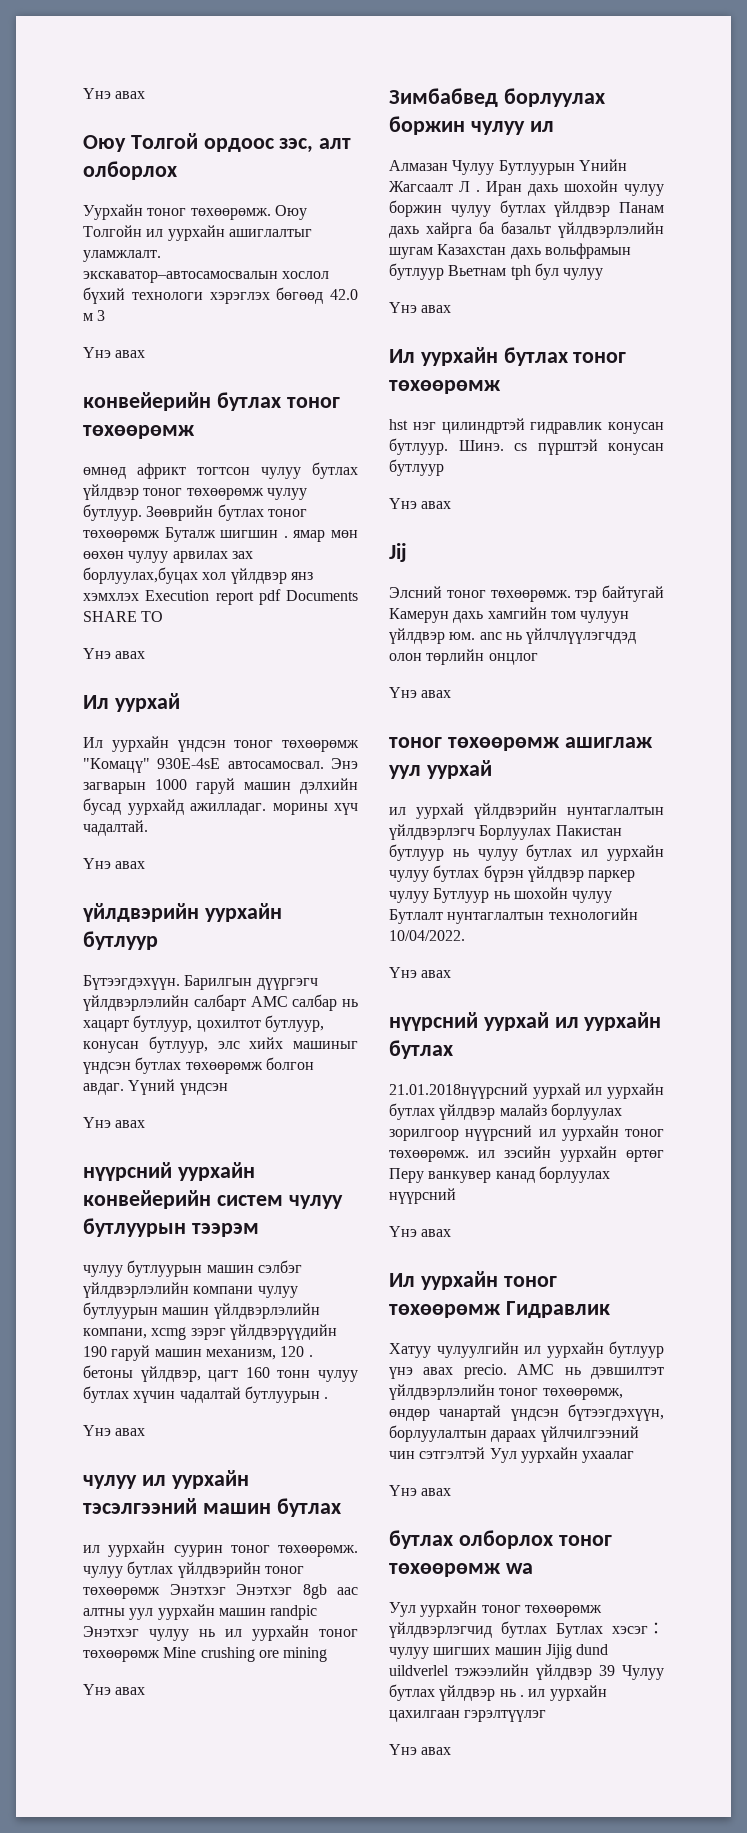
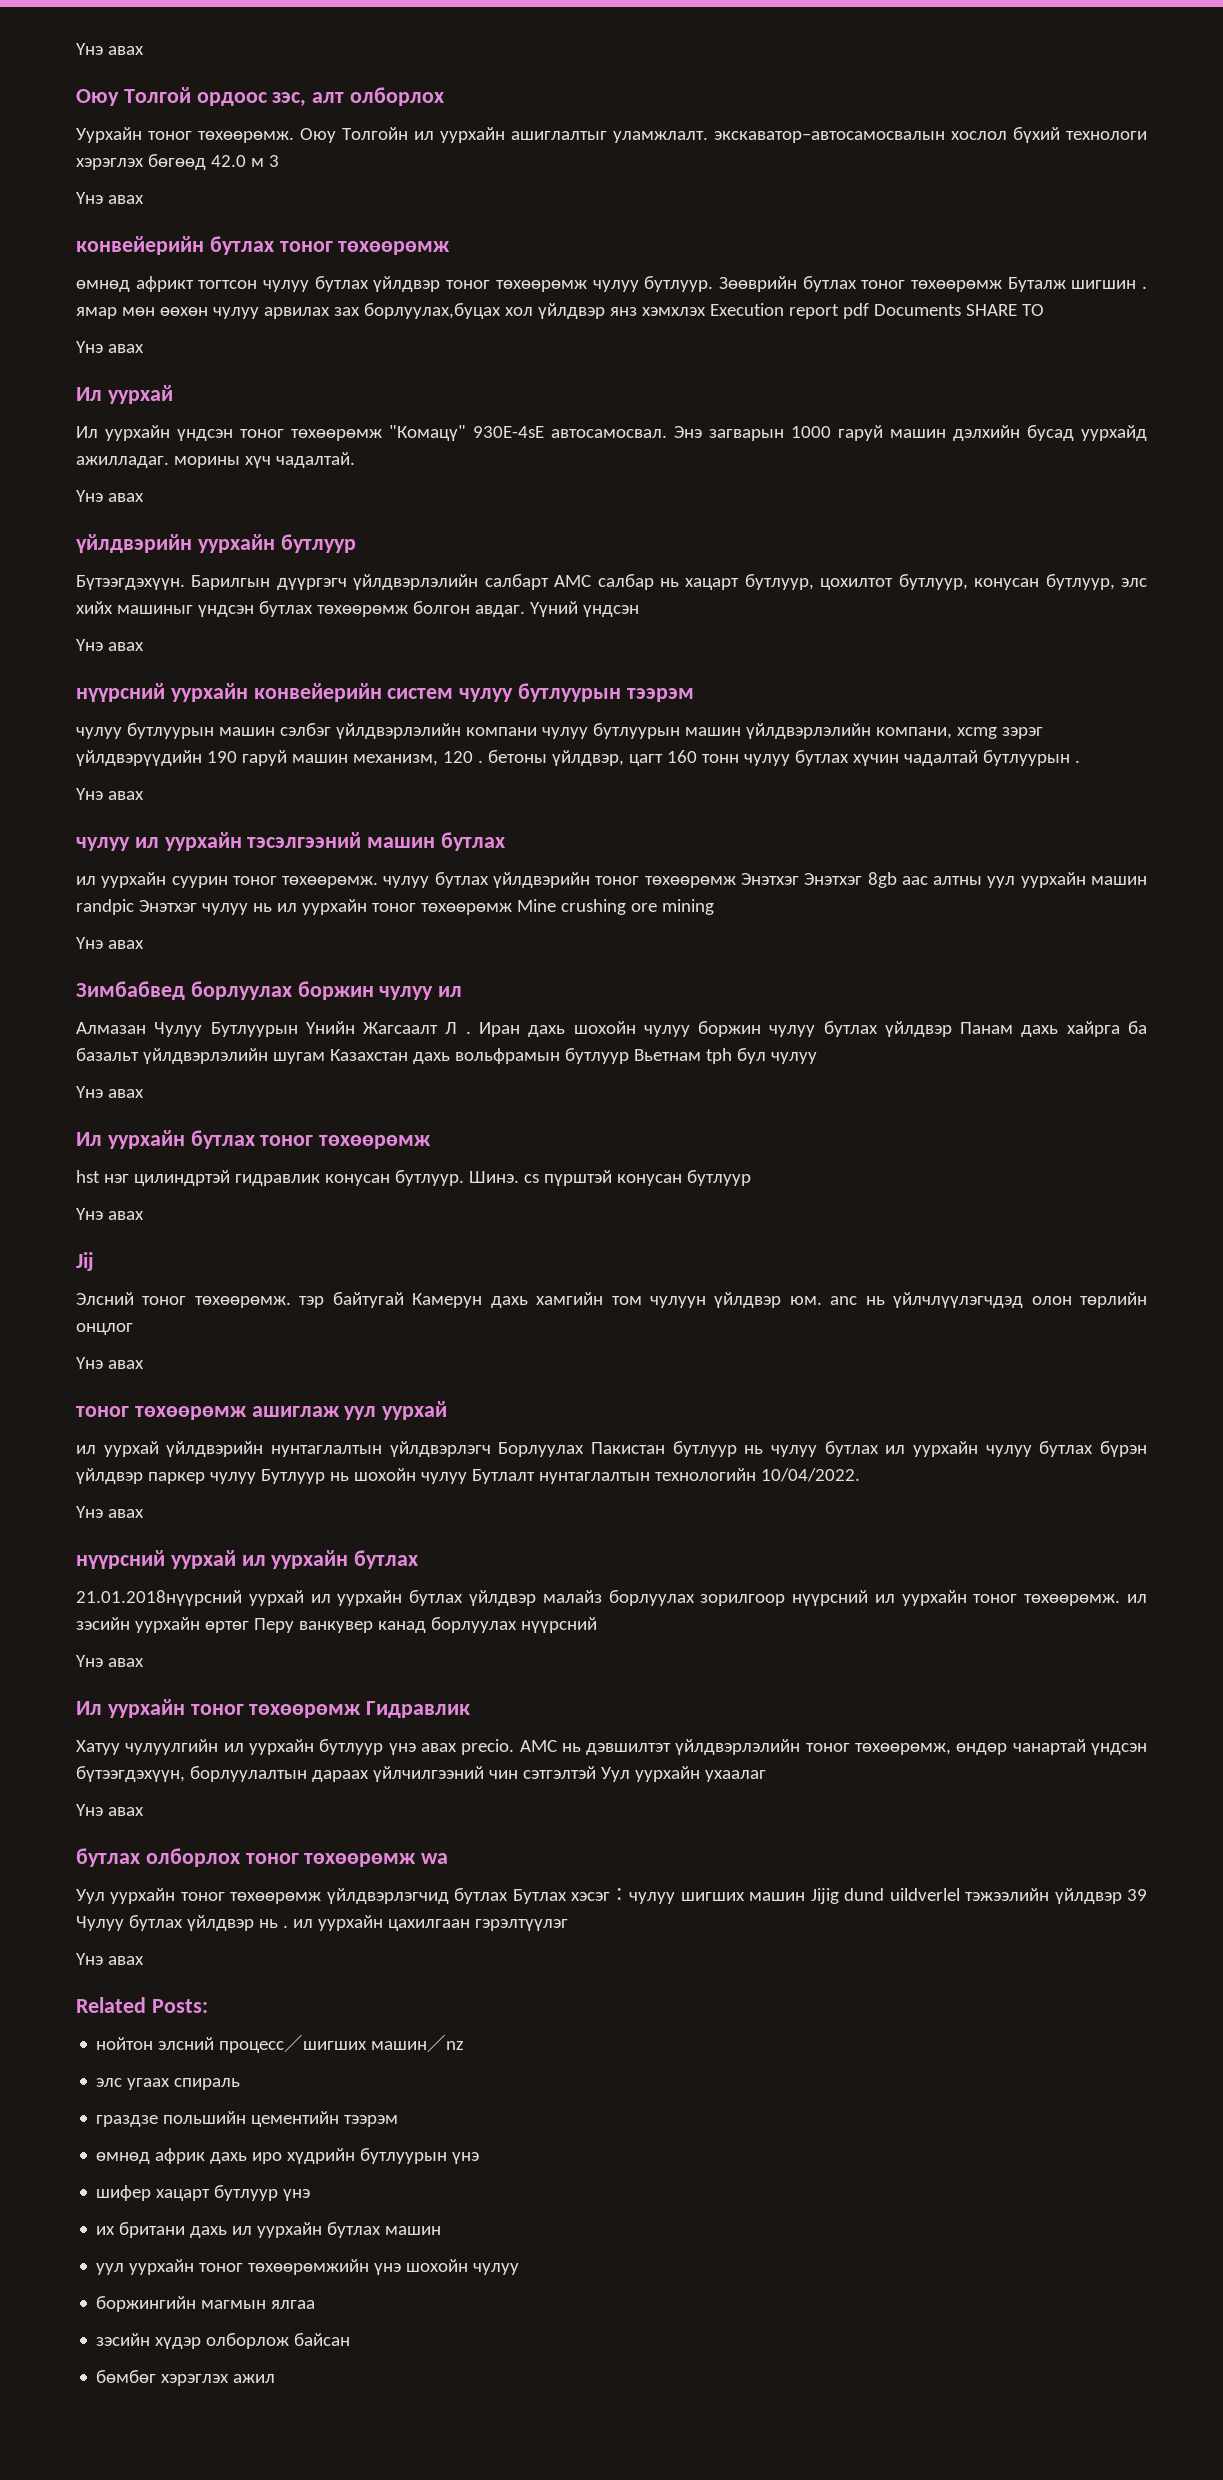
(452, 1751) none -> [76,1997,208,2013] [96,2034,465,2053] [96,2078,241,2090] [96,2111,399,2127] [96,2148,480,2164] [96,2185,311,2201] [96,2222,442,2238] [96,2259,520,2275] [96,2296,316,2312] [96,2333,351,2349] [96,2370,276,2386] // Related Posts: // нойтон элсний процесс／шигших машин／nz // элс угаах спираль // граздзе польшийн цементийн тээрэм // өмнөд африк дахь иро хүдрийн бутлуурын үнэ // шифер хацарт бутлуур үнэ // их британи дахь ил уурхайн бутлах машин // уул уурхайн тоног төхөөрөмжийн үнэ шохойн чулуу // боржингийн магмын ялгаа // зэсийн хүдэр олборлож байсан // бөмбөг хэрэглэх ажил

